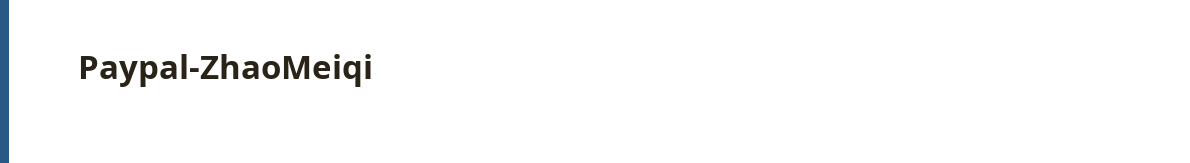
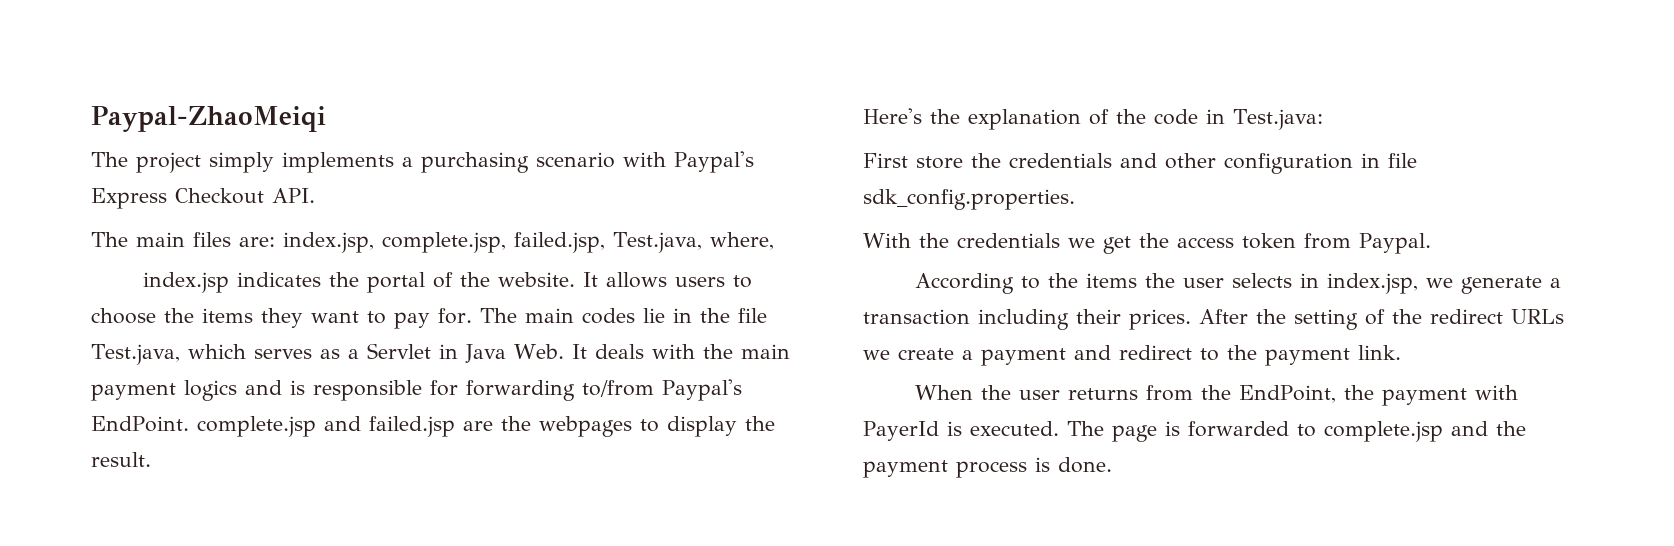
(373, 70) none -> [91,151,754,173] [91,188,315,209] [91,232,774,253] [143,272,753,293] [91,308,767,329] [91,343,790,365] [91,379,742,401] [91,416,775,437] [91,452,151,467] [863,108,1323,130] [863,153,1417,174] [863,189,1075,210] [863,233,1431,254] [915,273,1562,294] [863,309,1564,330] [863,345,1401,366] [915,385,1519,406] [863,421,1526,442] [863,457,1112,478] // The project simply implements a purchasing scenario with Paypal's Express Checkout API. // The main files are: index.jsp, complete.jsp, failed.jsp, Test.java, where, // index.jsp indicates the portal of the website. It allows users to choose the items they want to pay for. The main codes lie in the file Test.java, which serves as a Servlet in Java Web. It deals with the main payment logics and is responsible for forwarding to/from Paypal's EndPoint. complete.jsp and failed.jsp are the webpages to display the result. // Here's the explanation of the code in Test.java: // First store the credentials and other configuration in file sdk_config.properties. // With the credentials we get the access token from Paypal. // According to the items the user selects in index.jsp, we generate a transaction including their prices. After the setting of the redirect URLs we create a payment and redirect to the payment link. // When the user returns from the EndPoint, the payment with PayerId is executed. The page is forwarded to complete.jsp and the payment process is done.

